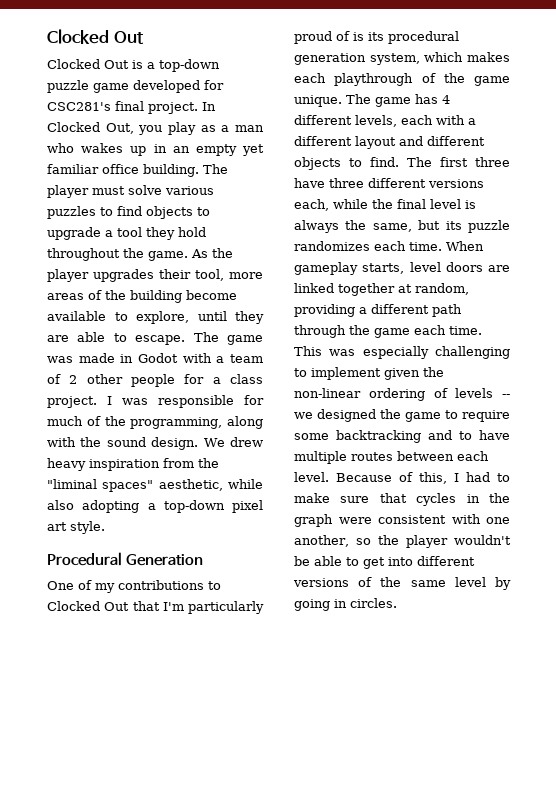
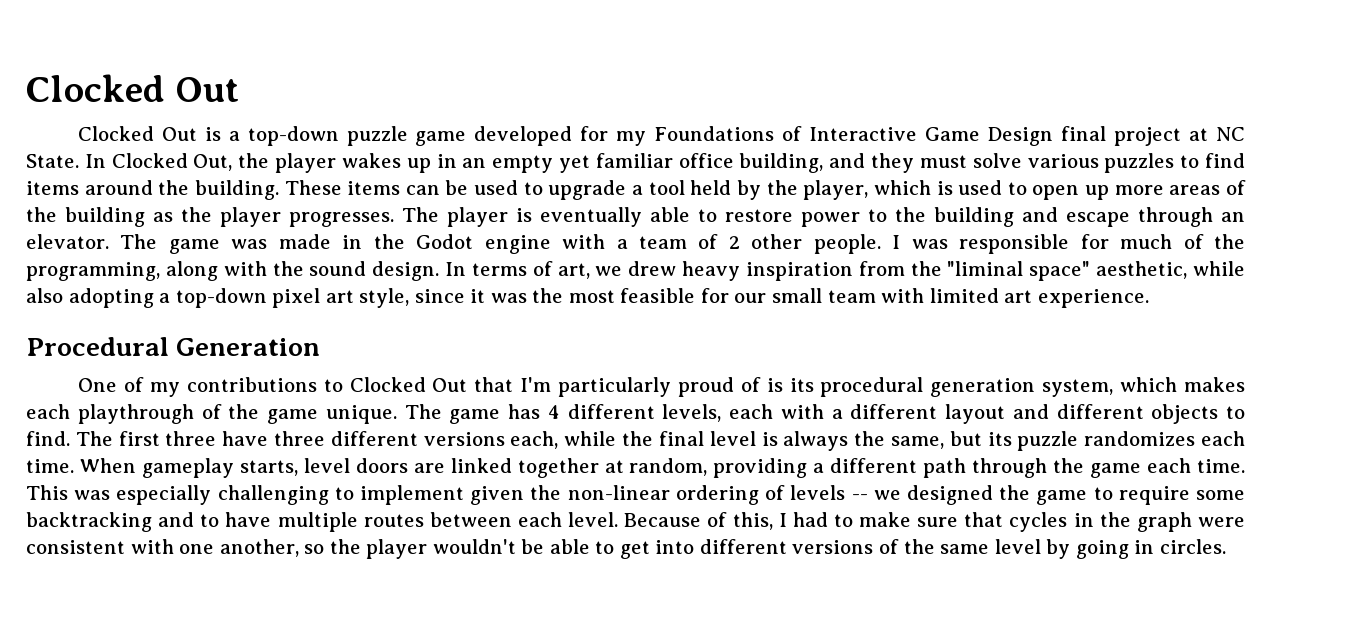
[47,101,216,114] [47,122,264,135] [47,143,74,153] CSC281's final project. In Clocked Out, you play as a man who -> [616,126,1245,146] [26,153,337,173] my Foundations of Interactive Game Design final project at NC State. In Clocked Out, the player
[143,164,228,177] [47,185,89,198] building. The player -> [739,153,915,173] building, and they
[146,206,210,219] [47,227,206,240] [47,248,233,261] [47,269,224,282] objects to upgrade a tool they hold throughout the game. As the player upgrades their tool, -> [26,180,1110,200] items around the building. These items can be used to upgrade a tool held by the player, which is used to open up
[186,290,237,300] [47,311,264,324] [47,332,186,345] become available to explore, until they are able to escape. -> [153,207,1245,227] [26,234,109,249] as the player progresses. The player is eventually able to restore power to the building and escape through an elevator.
[138,353,178,363] Godot -> [373,234,551,254] the Godot engine
[131,374,263,387] [47,396,97,408] people for a class project. -> [813,234,881,254] people.
[203,438,225,447] We -> [445,261,623,279] In terms of art, we
[102,480,154,492] spaces" -> [1029,261,1091,281] space"
[70,521,105,534] style. -> [359,288,1149,308] style, since it was the most feasible for our small team with limited art experience.

